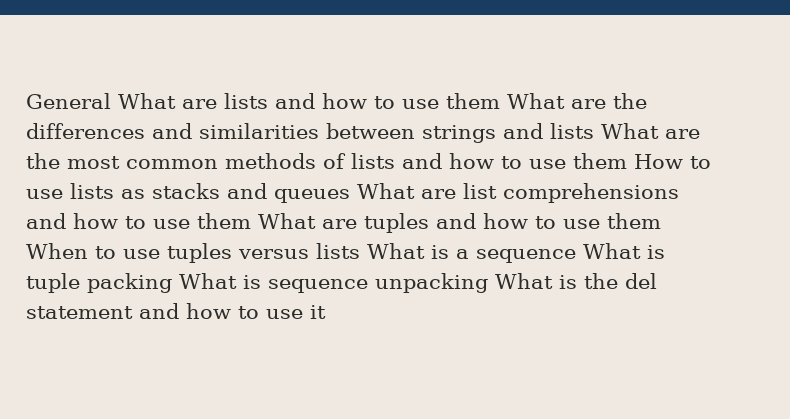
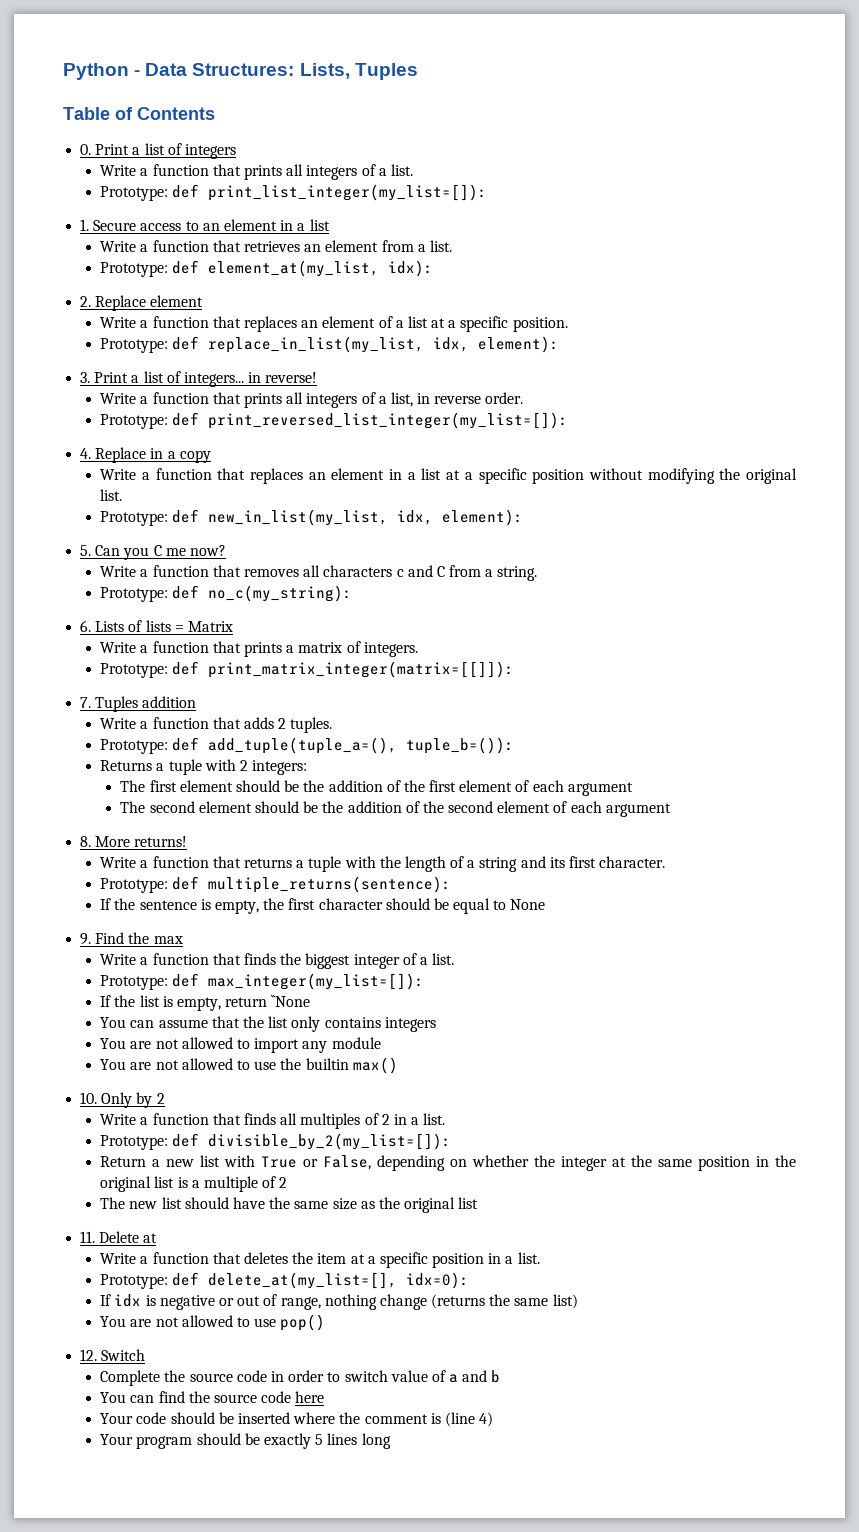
[26,93,647,109] [26,123,700,143] [26,153,711,169] [26,183,679,203] [26,213,661,233] [26,243,665,263] [26,273,657,293] [26,303,326,319] General What are lists and how to use them What are the differences and similarities between strings and lists What are the most common methods of lists and how to use them How to use lists as stacks and queues What are list comprehensions and how to use them What are tuples and how to use them When to use tuples versus lists What is a sequence What is tuple packing What is sequence unpacking What is the del statement and how to use it -> [63,63,418,80] [63,107,215,120] [80,143,236,159] [100,164,413,180] [100,184,488,201] [80,219,330,231] [100,240,452,252] [100,260,434,277] [80,295,204,311] [100,316,568,332] [100,336,560,353] [80,371,318,387] [100,392,524,408] [100,412,569,429] [80,447,211,463] [100,468,797,484] [100,489,123,501] [100,509,524,526] [80,545,226,560] [100,565,538,581] [100,585,353,602] [80,620,233,632] [100,641,418,657] [100,661,515,678] [80,696,197,712] [100,717,333,733] [100,737,515,754] [100,759,308,775] [120,780,633,796] [120,801,671,817] [80,836,188,847] [100,856,666,872] [100,876,452,893] [100,898,546,914] [80,932,183,945] [100,953,455,969] [100,973,425,990] [100,995,311,1011] [100,1016,436,1032] [100,1037,381,1053] [100,1057,398,1074] [80,1092,165,1108] [100,1113,446,1129] [100,1133,452,1150] [100,1155,796,1171] [100,1176,288,1192] [100,1197,479,1213] [80,1231,158,1243] [100,1252,540,1268] [100,1272,470,1289] [100,1294,578,1310] [100,1314,326,1331] [80,1349,146,1361] [100,1370,501,1386] [100,1391,325,1403] [100,1412,494,1427] [100,1433,391,1449] Python - Data Structures: Lists, Tuples // Table of Contents // 0. Print a list of integers // Write a function that prints all integers of a list. // Prototype: def print_list_integer(my_list=[]): // 1. Secure access to an element in a list // Write a function that retrieves an element from a list. // Prototype: def element_at(my_list, idx): // 2. Replace element // Write a function that replaces an element of a list at a specific position. // Prototype: def replace_in_list(my_list, idx, element): // 3. Print a list of integers... in reverse! // Write a function that prints all integers of a list, in reverse order. // Prototype: def print_reversed_list_integer(my_list=[]): // 4. Replace in a copy // Write a function that replaces an element in a list at a specific position without modifying the original list. // Prototype: def new_in_list(my_list, idx, element): // 5. Can you C me now? // Write a function that removes all characters c and C from a string. // Prototype: def no_c(my_string): // 6. Lists of lists = Matrix // Write a function that prints a matrix of integers. // Prototype: def print_matrix_integer(matrix=[[]]): // 7. Tuples addition // Write a function that adds 2 tuples. // Prototype: def add_tuple(tuple_a=(), tuple_b=()): // Returns a tuple with 2 integers: // The first element should be the addition of the first element of each argument // The second element should be the addition of the second element of each argument // 8. More returns! // Write a function that returns a tuple with the length of a string and its first character. // Prototype: def multiple_returns(sentence): // If the sentence is empty, the first character should be equal to None // 9. Find the max // Write a function that finds the biggest integer of a list. // Prototype: def max_integer(my_list=[]): // If the list is empty, return ``None // You can assume that the list only contains integers // You are not allowed to import any module // You are not allowed to use the builtin max() // 10. Only by 2 // Write a function that finds all multiples of 2 in a list. // Prototype: def divisible_by_2(my_list=[]): // Return a new list with True or False, depending on whether the integer at the same position in the original list is a multiple of 2 // The new list should have the same size as the original list // 11. Delete at // Write a function that deletes the item at a specific position in a list. // Prototype: def delete_at(my_list=[], idx=0): // If idx is negative or out of range, nothing change (returns the same list) // You are not allowed to use pop() // 12. Switch // Complete the source code in order to switch value of a and b // You can find the source code here // Your code should be inserted where the comment is (line 4) // Your program should be exactly 5 lines long

